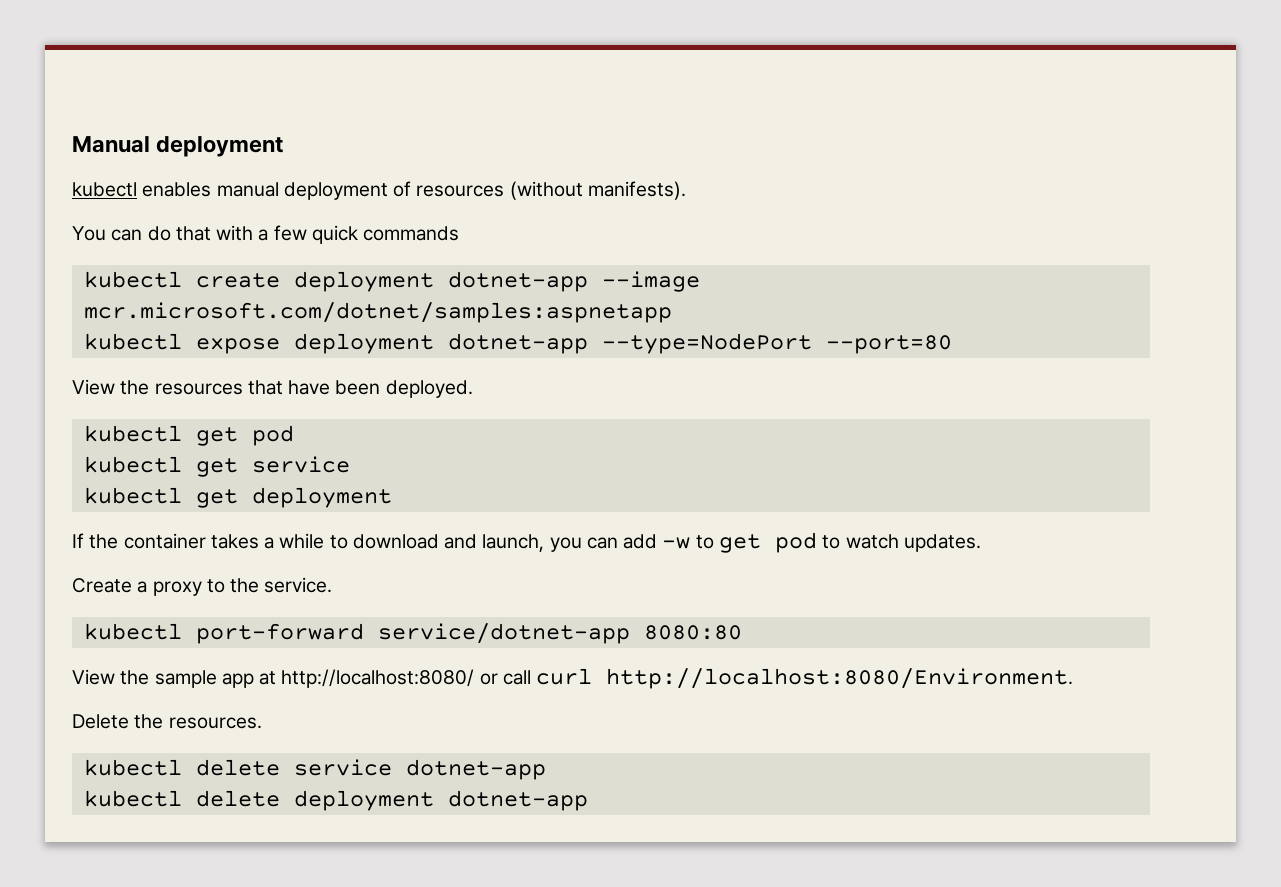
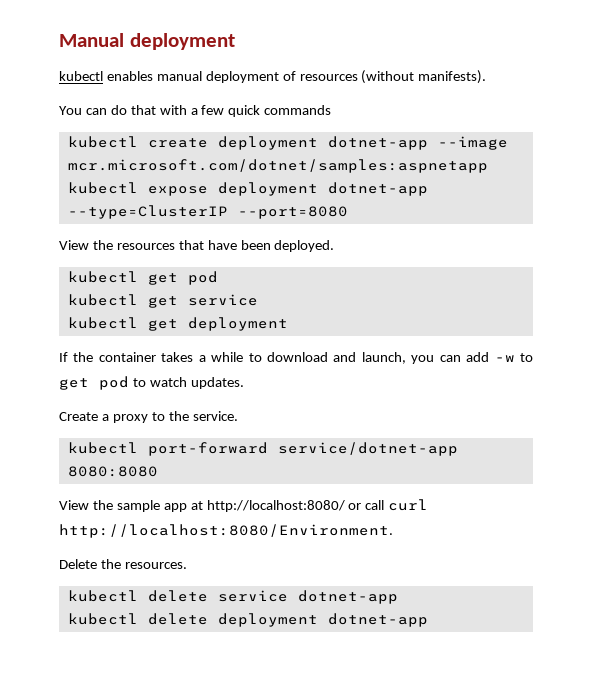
[601,333,952,354] --type=NodePort --port=80 -> [67,205,348,219] --type=ClusterIP --port=8080
[643,625,742,640] 8080:80 -> [67,466,158,477] 8080:8080

